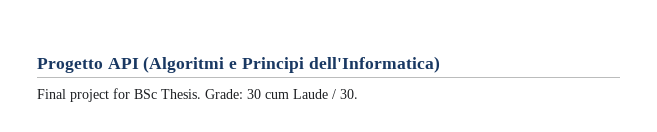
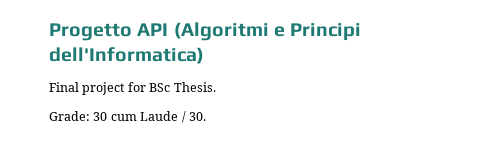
(201, 94) none -> (216, 87) //

